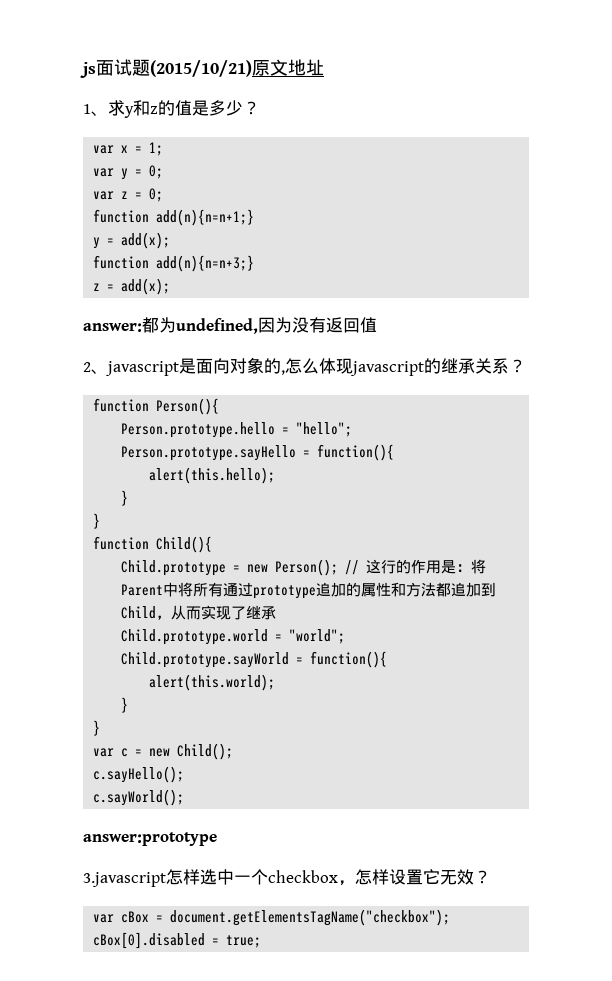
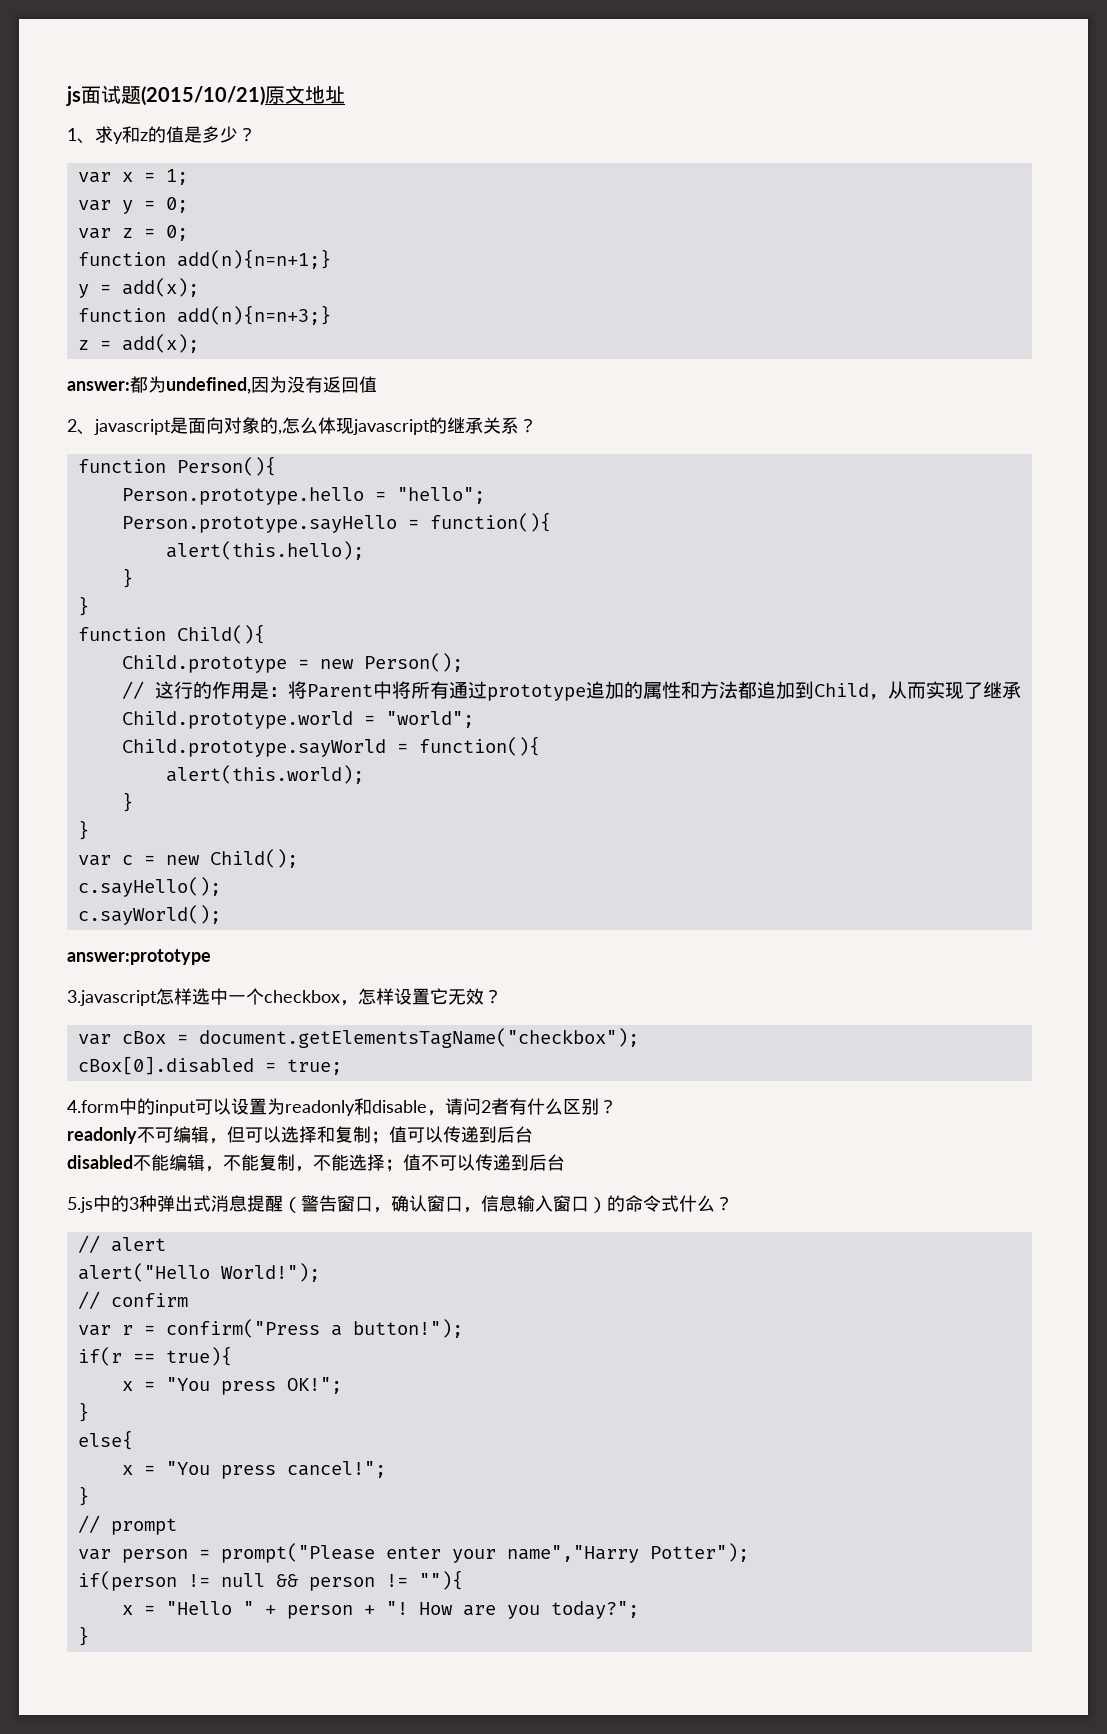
(339, 567) none -> (463, 662) //
(262, 941) none -> [67,1098,617,1116] [67,1126,533,1144] [67,1154,565,1172] [67,1195,733,1213] [77,1235,166,1253] [77,1263,320,1282] [77,1291,188,1309] [77,1319,463,1338] [77,1346,232,1366] [121,1377,342,1395] [77,1402,89,1422] [77,1430,133,1450] [121,1461,386,1479] [77,1486,89,1506] [77,1515,177,1535] [77,1543,749,1563] [77,1570,463,1591] [121,1601,639,1619] [77,1626,89,1646] // 4.form中的input可以设置为readonly和disable，请问2者有什么区别？ // readonly不可编辑，但可以选择和复制；值可以传递到后台 // disabled不能编辑，不能复制，不能选择；值不可以传递到后台 // 5.js中的3种弹出式消息提醒（警告窗口，确认窗口，信息输入窗口）的命令式什么？ // // alert // alert("Hello World!"); // // confirm // var r = confirm("Press a button!"); // if(r == true){ // x = "You press OK!"; // } // else{ // x = "You press cancel!"; // } // // prompt // var person = prompt("Please enter your name","Harry Potter"); // if(person != null && person != ""){ // x = "Hello " + person + "! How are you today?"; // }

